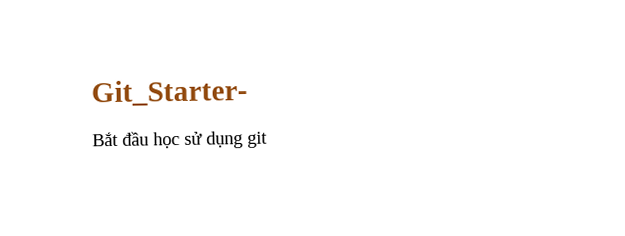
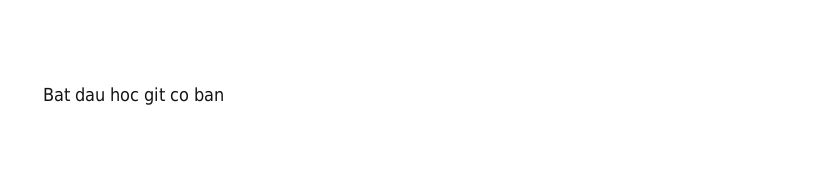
[91,78,248,107] [92,131,268,149] Git_Starter- // Bắt đầu học sử dụng git -> [43,87,224,105] Bat dau hoc git co ban

